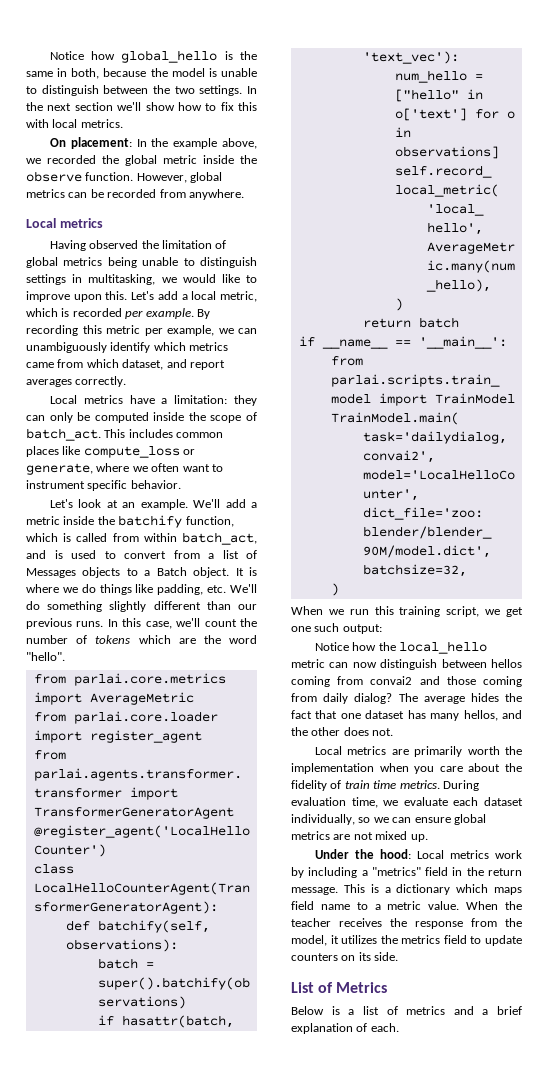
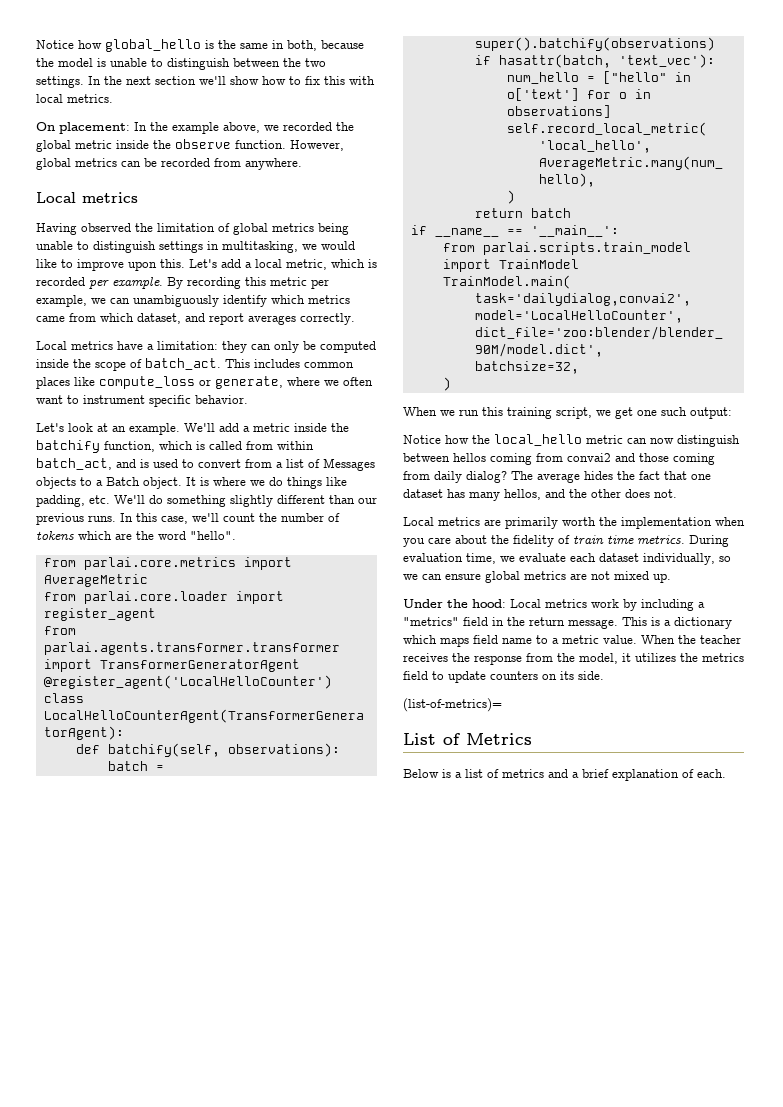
(399, 956) none -> [403,698,502,712] // (list-of-metrics)=

